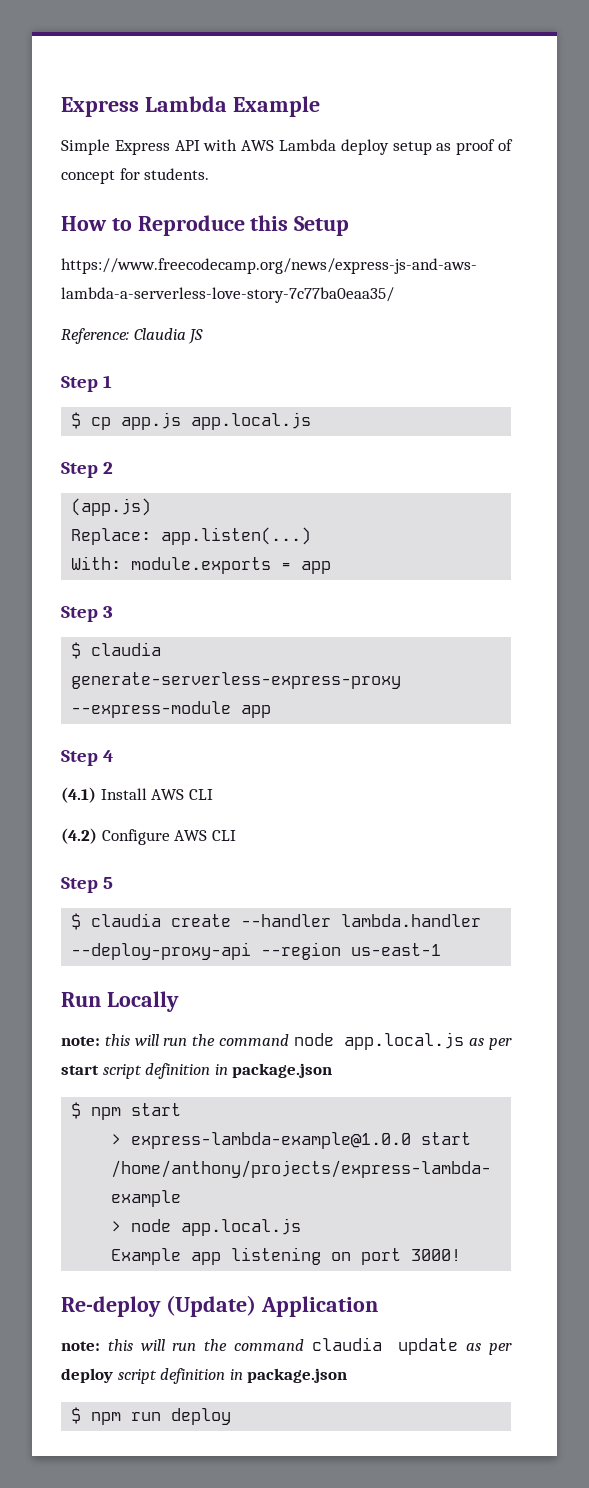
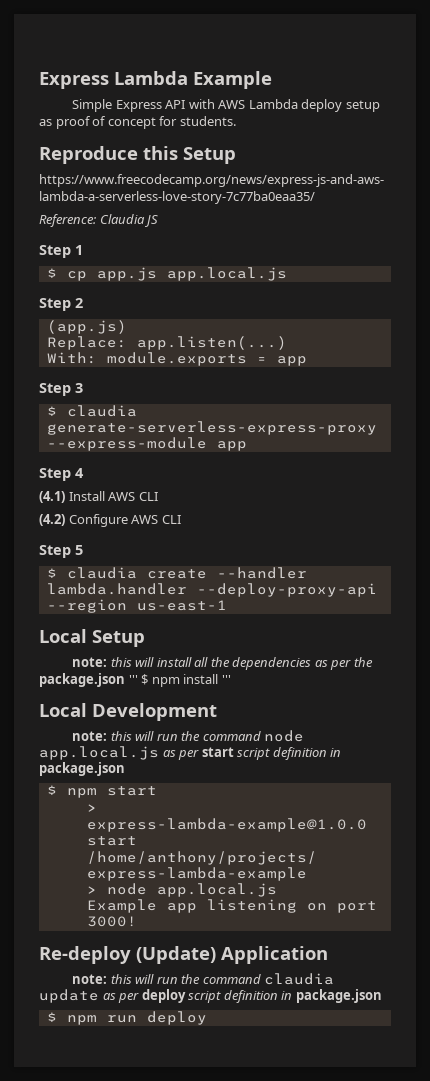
[61,216,132,231] How to -> (236, 121) none
[61,991,179,1012] Run Locally -> [39,629,145,647] [72,657,373,670] [39,673,231,687] [39,703,217,721] Local Setup // note: this will install all the dependencies as per the package.json ''' $ npm install ''' // Local Development

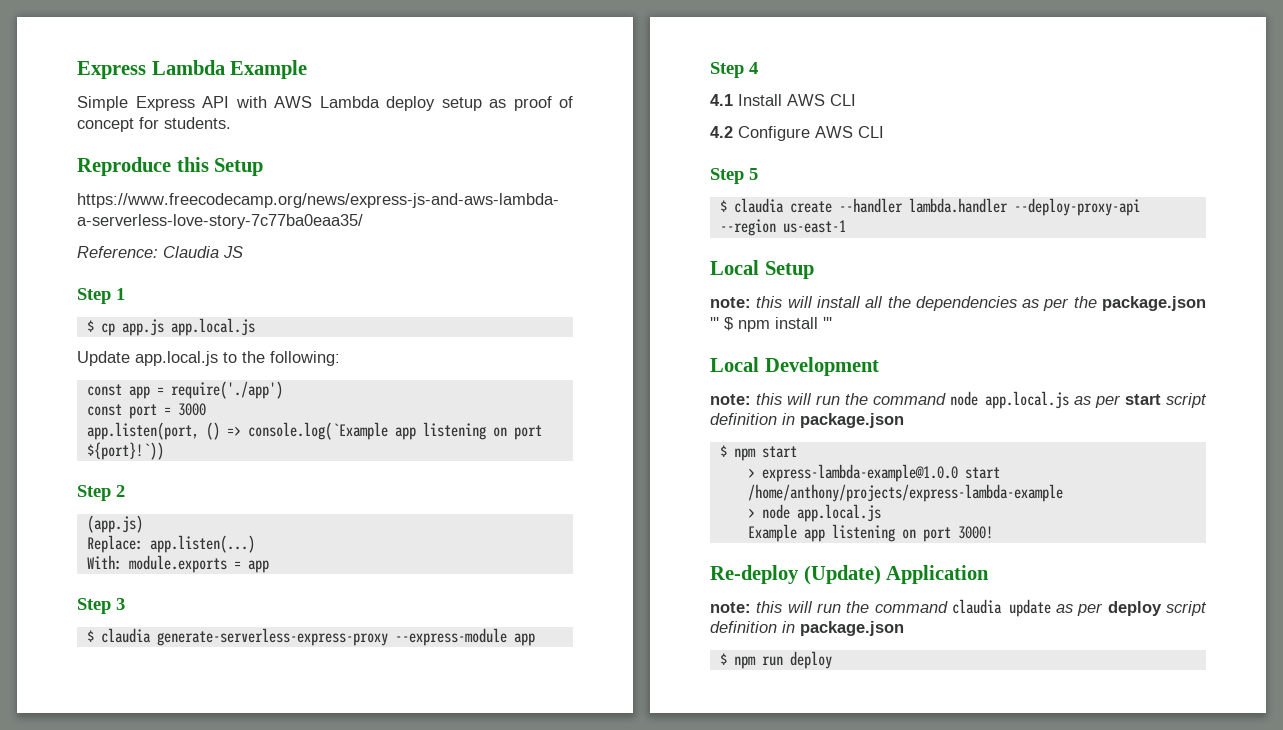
(287, 274) none -> [77,351,340,366] [86,381,283,399] [86,403,206,419] [86,422,542,440] [86,442,164,460] // Update app.local.js to the following: // const app = require('./app') // const port = 3000 // app.listen(port, () => console.log(`Example app listening on port ${port}!`))
[39,491,65,503] (4.1) -> [710,94,733,106] 4.1
[39,514,65,526] (4.2) -> [710,126,733,138] 4.2

